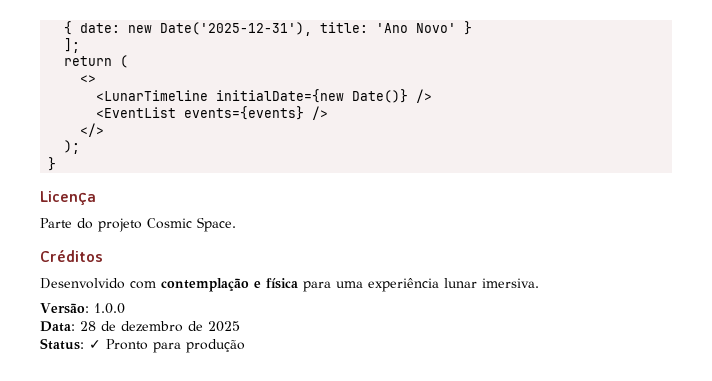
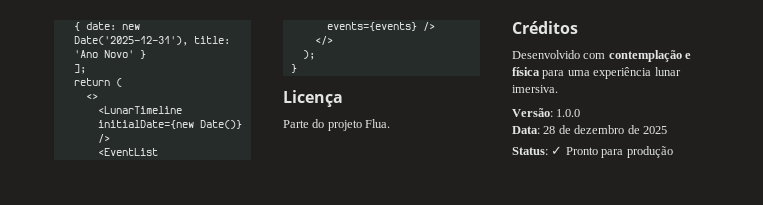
[147,217,236,232] Cosmic Space. -> [365,119,391,128] Flua.

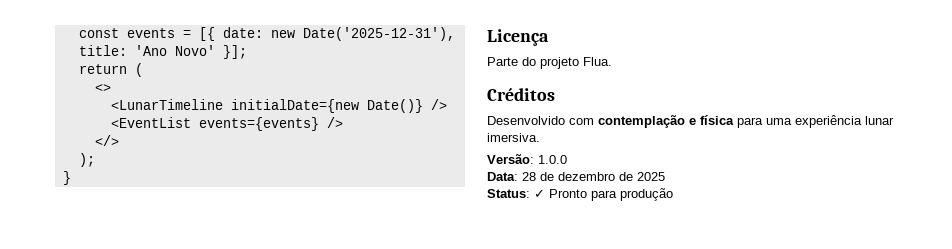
[73,22,80,31] { -> [78,27,215,41] const events = [{
[139,50,146,59] [73,64,86,74] } // ]; -> [222,45,247,59] }];

